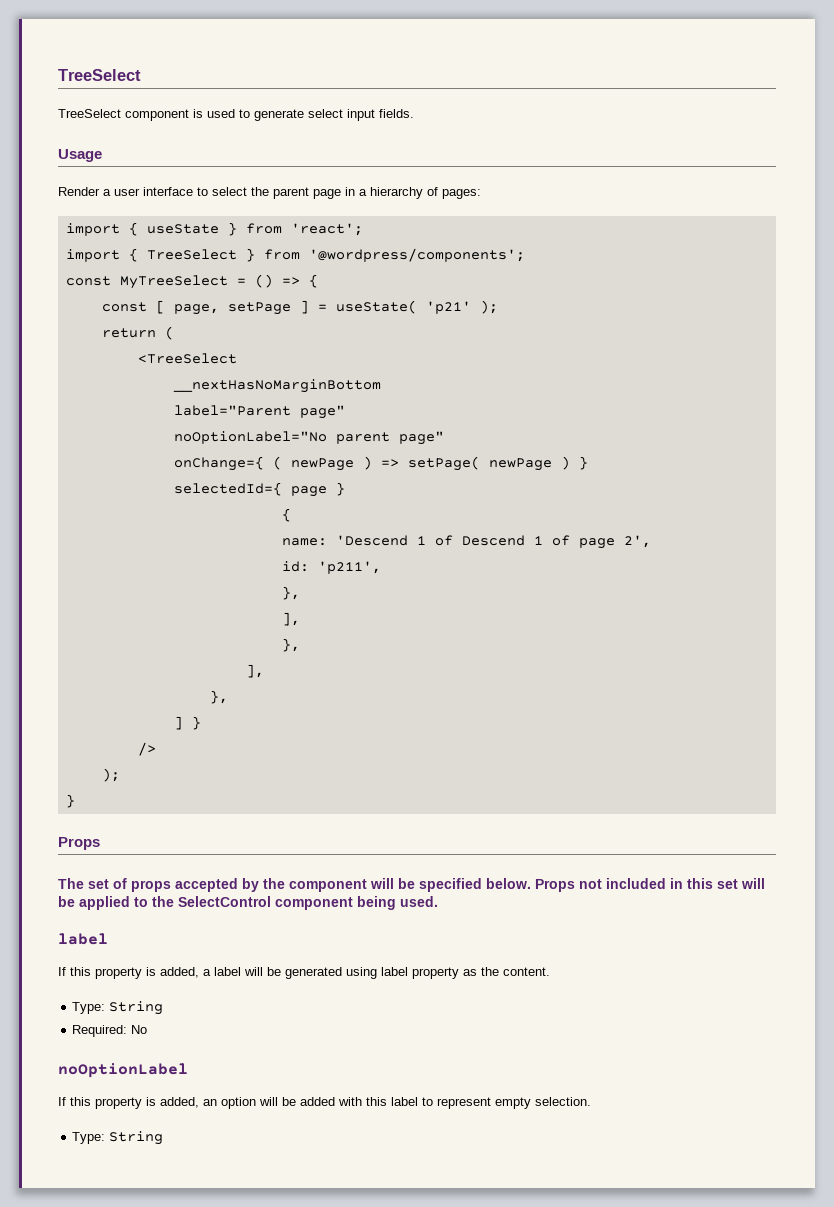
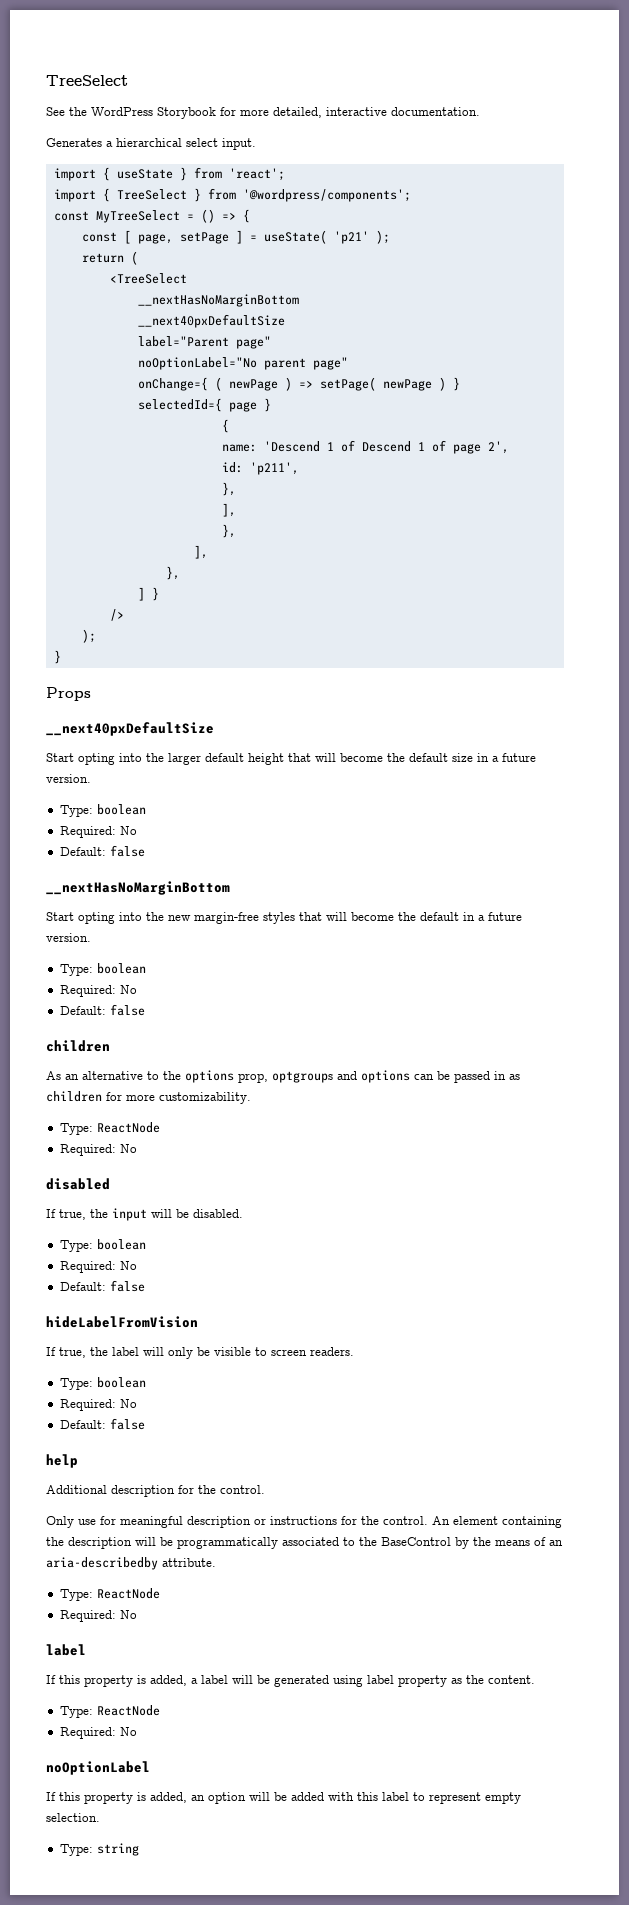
[58,109,414,121] [58,149,102,162] [58,187,481,199] TreeSelect component is used to generate select input fields. // Usage // Render a user interface to select the parent page in a hierarchy of pages: -> [46,107,480,119] [46,138,256,150] See the WordPress Storybook for more detailed, interactive documentation. // Generates a hierarchical select input.
(381, 386) none -> [137,314,285,328] // __next40pxDefaultSize
[58,878,765,892] [58,896,438,910] The set of props accepted by the component will be specified below. Props not included in this set will be applied to the SelectControl component being used. -> [46,722,214,736] [46,753,536,765] [46,774,91,783] [59,804,146,817] [59,826,137,838] [59,845,145,857] [46,881,230,895] [46,912,522,924] [46,933,91,942] [59,963,146,976] [59,985,137,997] [59,1004,145,1016] [46,1040,110,1052] [46,1070,520,1083] [46,1091,251,1104] [59,1122,160,1135] [59,1144,137,1156] [46,1178,110,1190] [46,1208,243,1221] [59,1239,146,1252] [59,1261,137,1273] [59,1280,145,1292] [46,1316,198,1328] [46,1347,354,1359] [59,1377,146,1390] [59,1399,137,1411] [59,1418,145,1430] [46,1454,78,1468] [46,1485,265,1497] [46,1516,562,1528] [46,1537,563,1549] [46,1557,216,1570] [59,1588,160,1601] [59,1610,137,1622] __next40pxDefaultSize // Start opting into the larger default height that will become the default size in a future version. // Type: boolean // Required: No // Default: false // __nextHasNoMarginBottom // Start opting into the new margin-free styles that will become the default in a future version. // Type: boolean // Required: No // Default: false // children // As an alternative to the options prop, optgroups and options can be passed in as children for more customizability. // Type: ReactNode // Required: No // disabled // If true, the input will be disabled. // Type: boolean // Required: No // Default: false // hideLabelFromVision // If true, the label will only be visible to screen readers. // Type: boolean // Required: No // Default: false // help // Additional description for the control. // Only use for meaningful description or instructions for the control. An element containing the description will be programmatically associated to the BaseControl by the means of an aria-describedby attribute. // Type: ReactNode // Required: No
[109,1001,164,1015] String -> [96,1705,160,1716] ReactNode
[109,1131,164,1145] String -> [96,1843,139,1856] string

